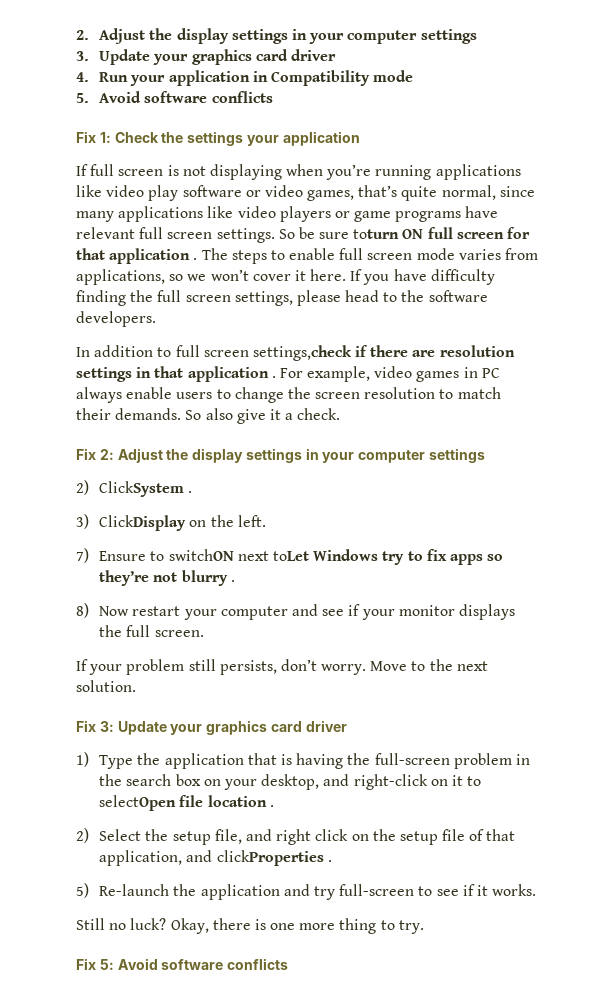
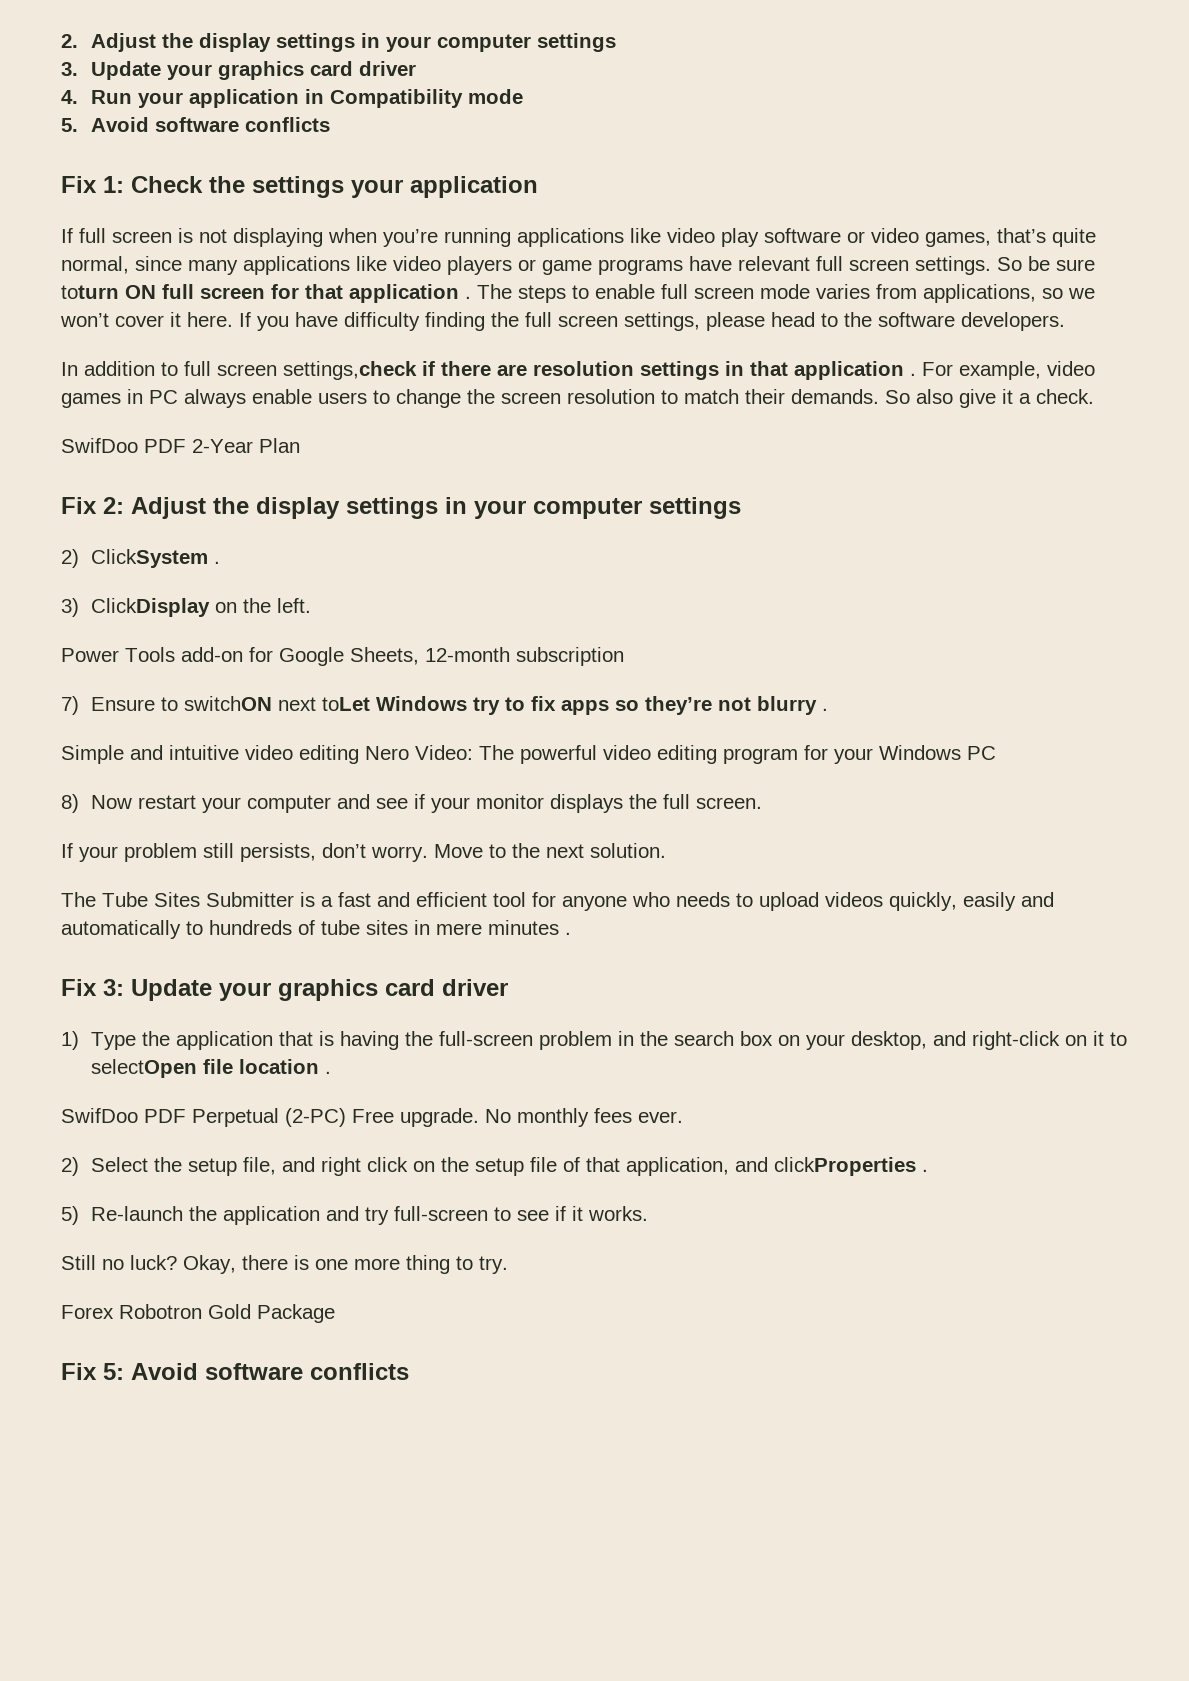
(341, 414) none -> [61,438,300,453] // SwifDoo PDF 2-Year Plan
(266, 521) none -> [61,647,624,666] // Power Tools add-on for Google Sheets, 12-month subscription
(235, 581) none -> [61,745,996,764] // Simple and intuitive video editing Nero Video: The powerful video editing program for your Windows PC
(136, 686) none -> [61,892,1054,911] [61,920,571,939] // The Tube Sites Submitter is a fast and efficient tool for anyone who needs to upload videos quickly, easily and automatically to hundreds of tube sites in mere minutes .
(274, 806) none -> [61,1108,683,1127] // SwifDoo PDF Perpetual (2-PC) Free upgrade. No monthly fees ever.
(424, 927) none -> [61,1304,335,1323] // Forex Robotron Gold Package

